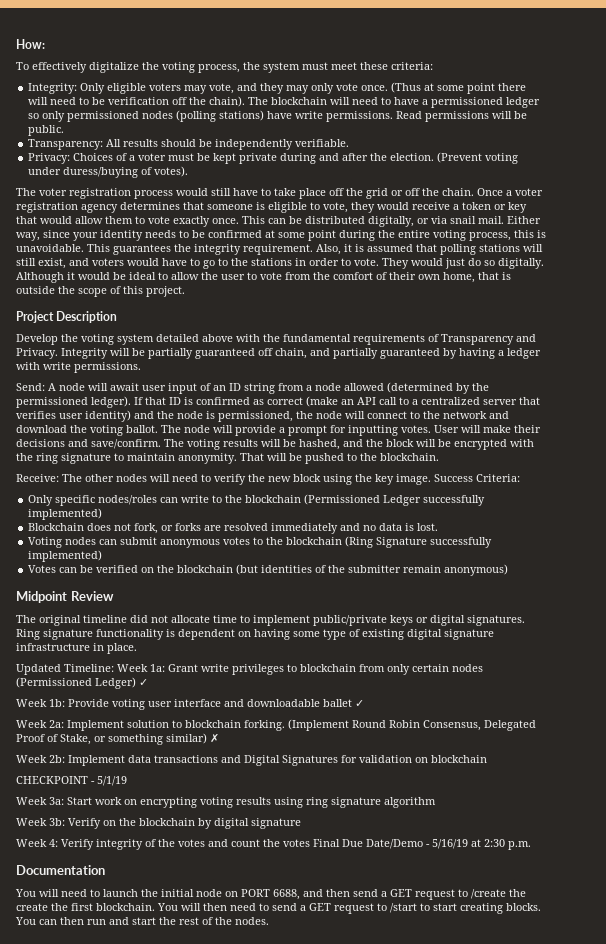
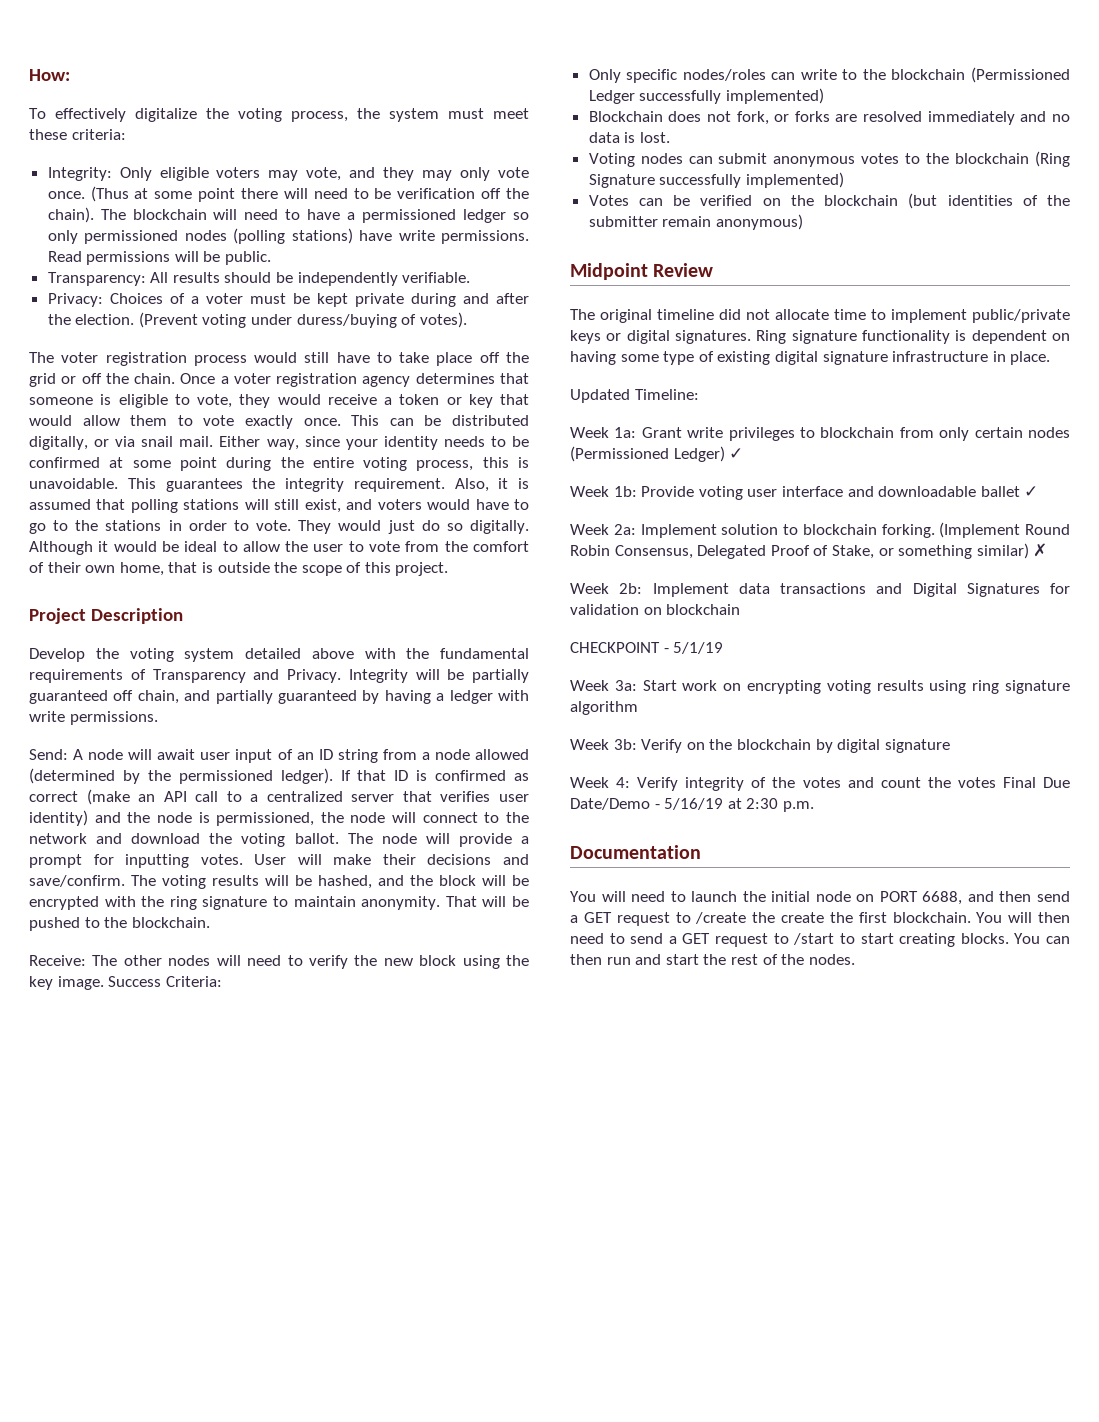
(114, 668) none -> (699, 394) //

